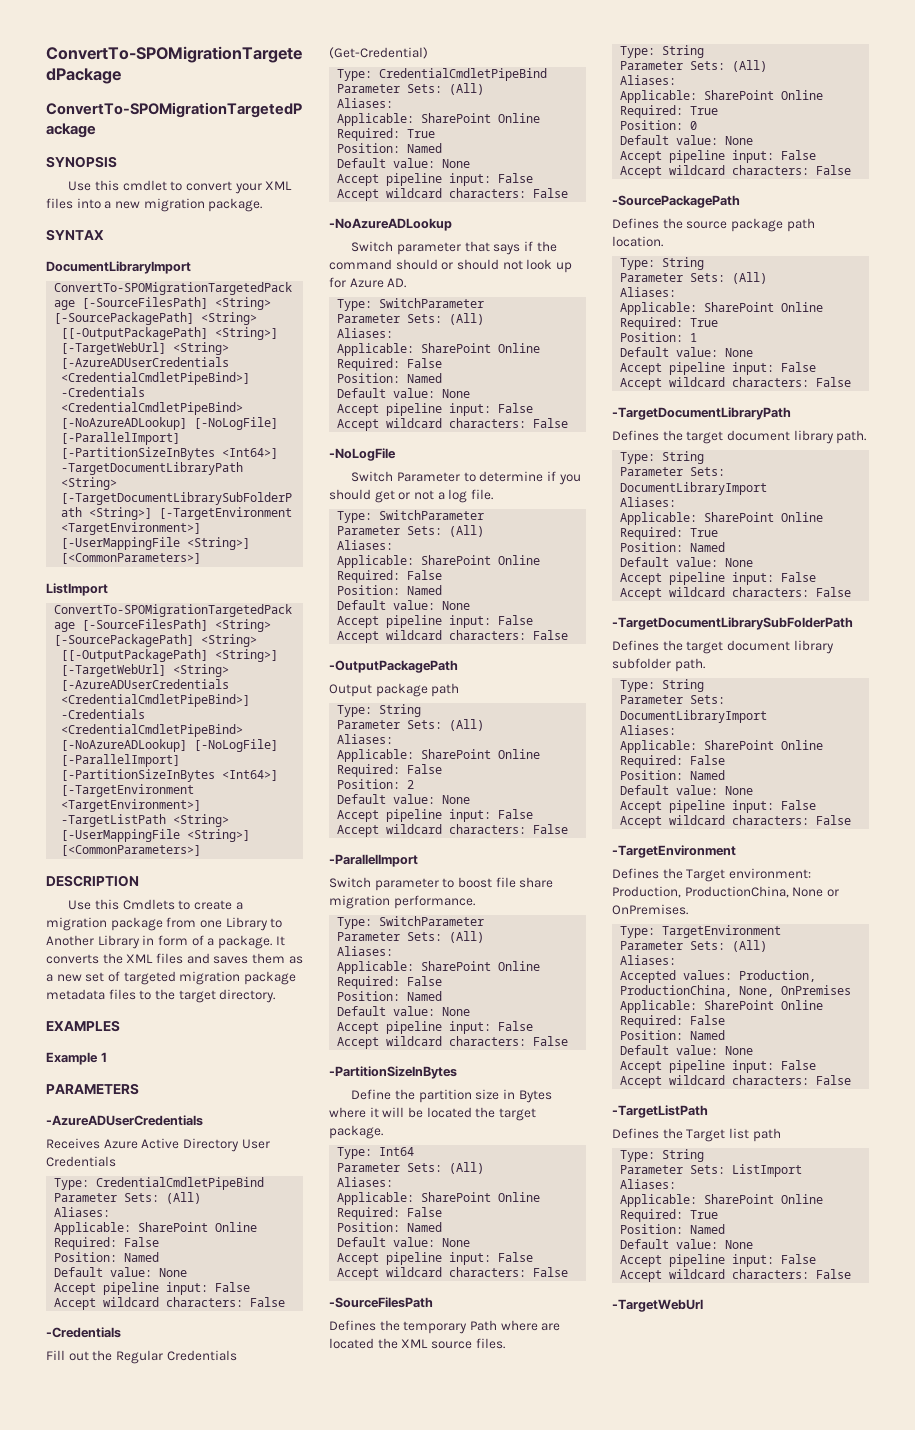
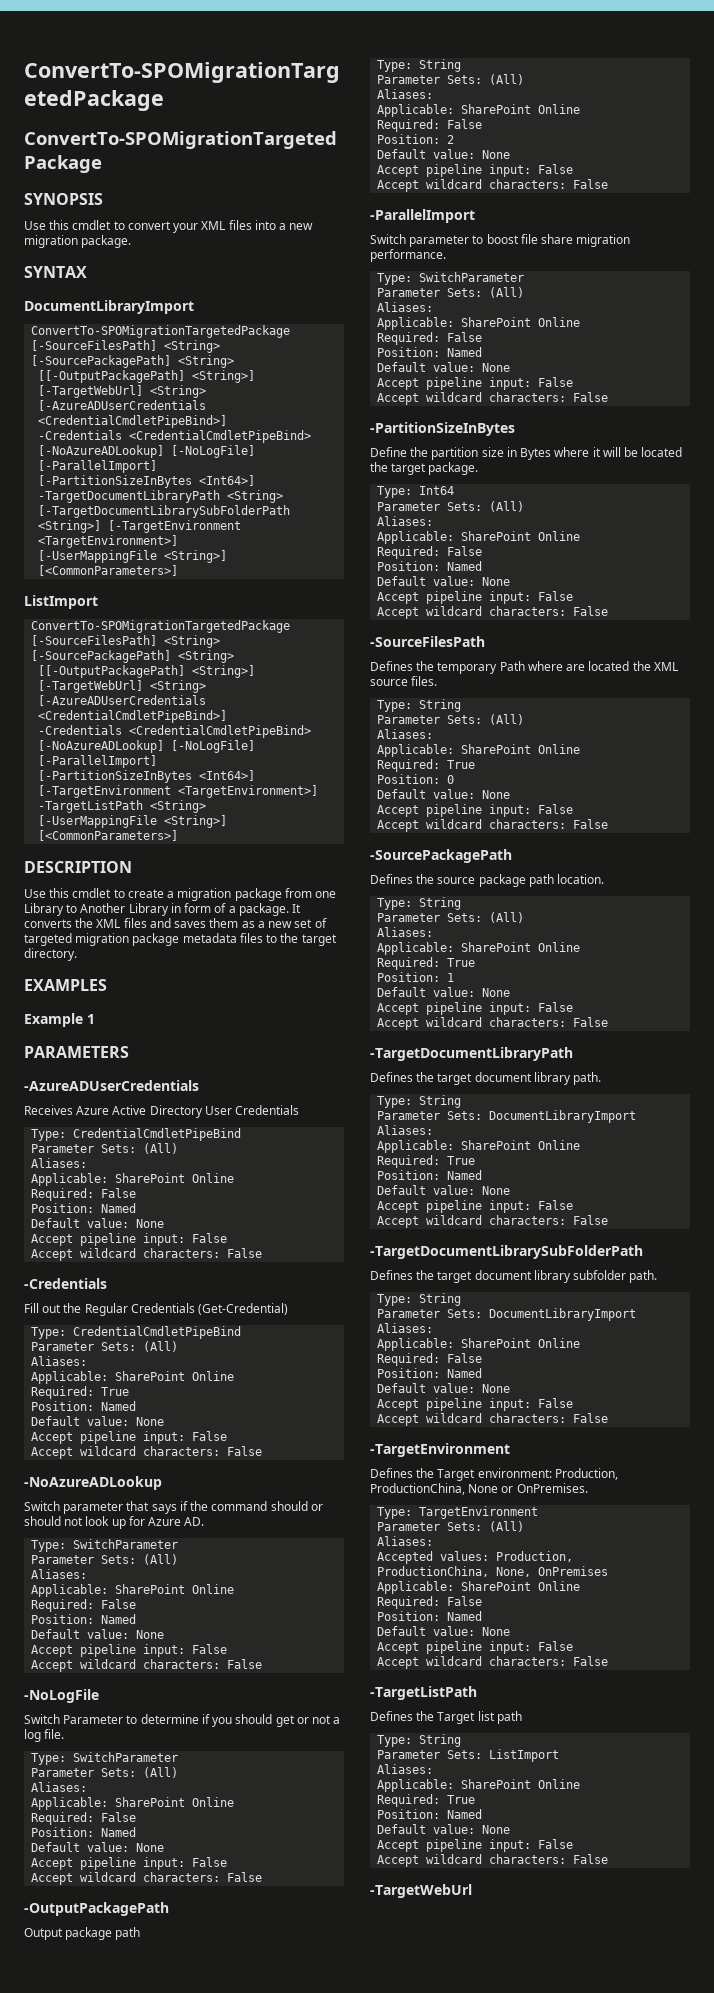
[122,899,175,910] Cmdlets -> [72,888,112,898] cmdlet

